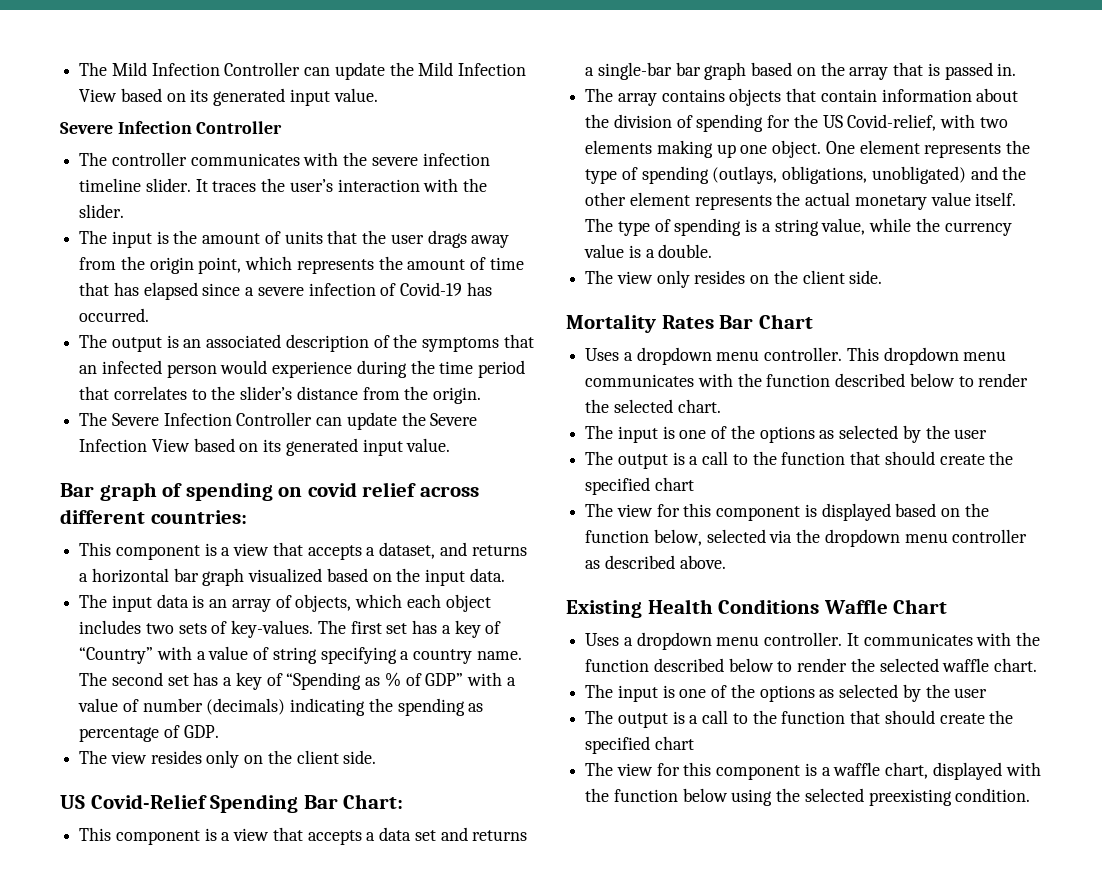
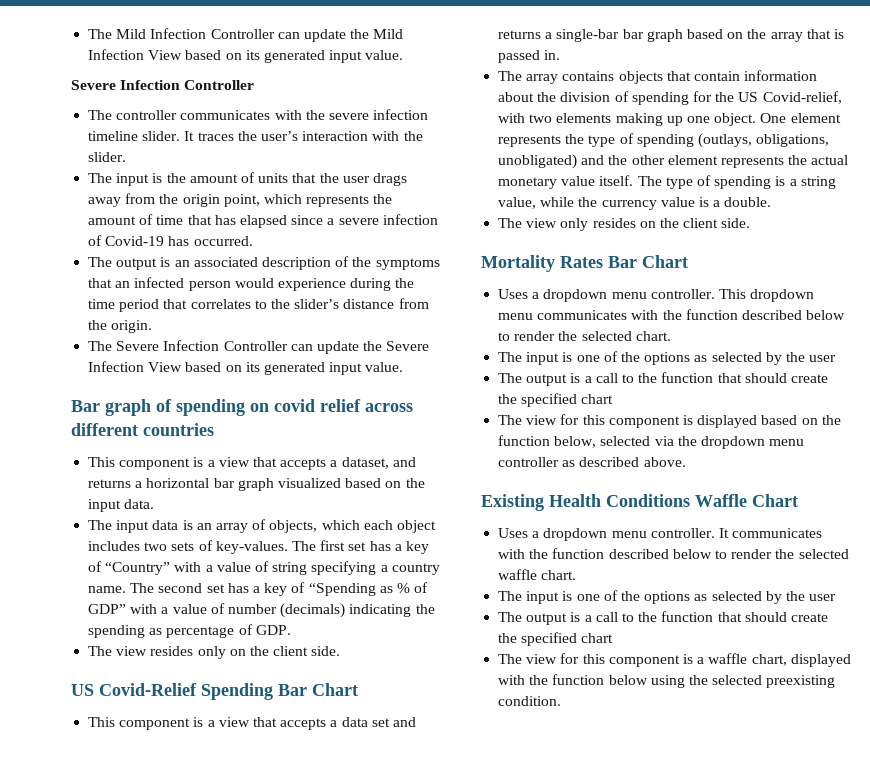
[150,510,247,524] countries: -> [143,423,214,436] countries
[343,794,404,809] Chart: -> [312,683,358,696] Chart

